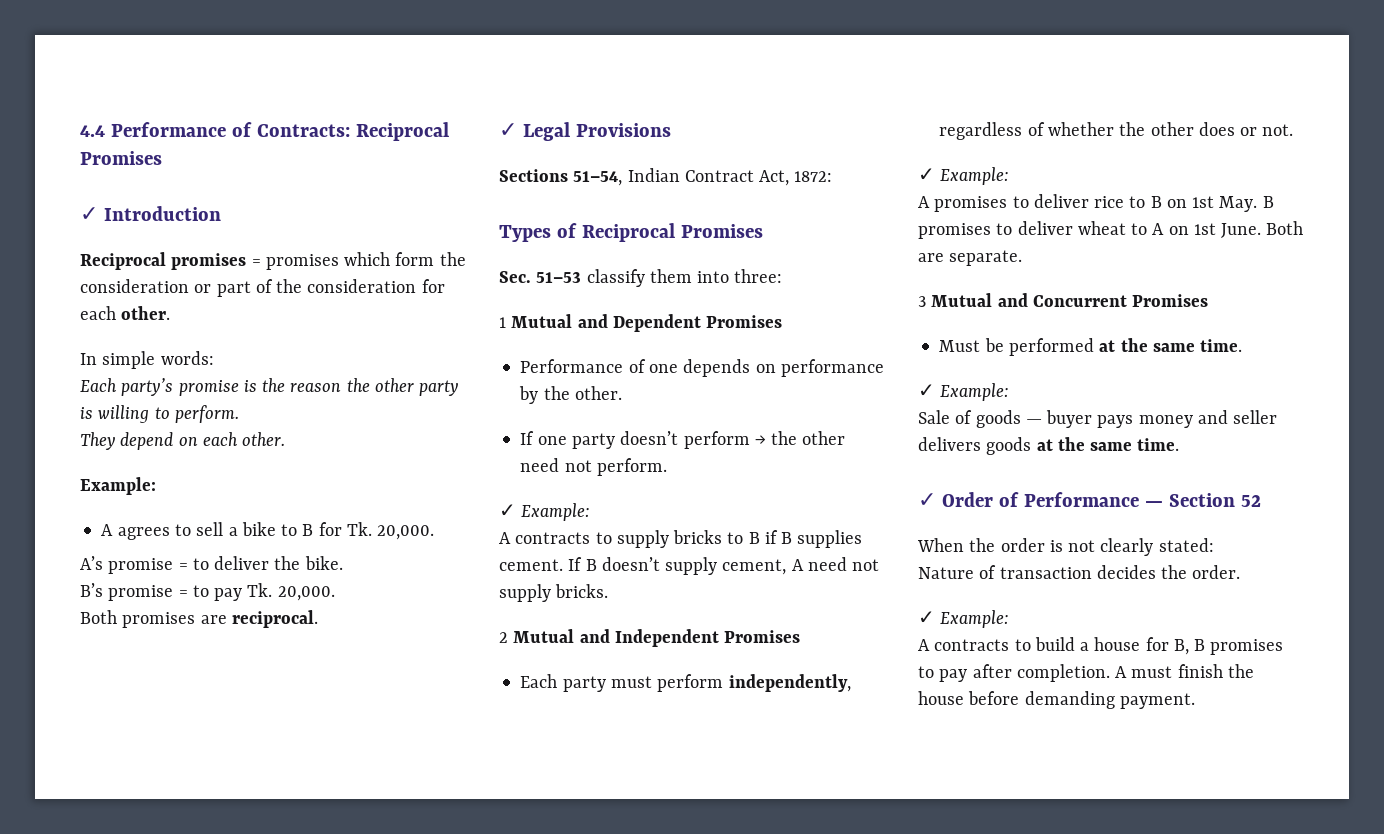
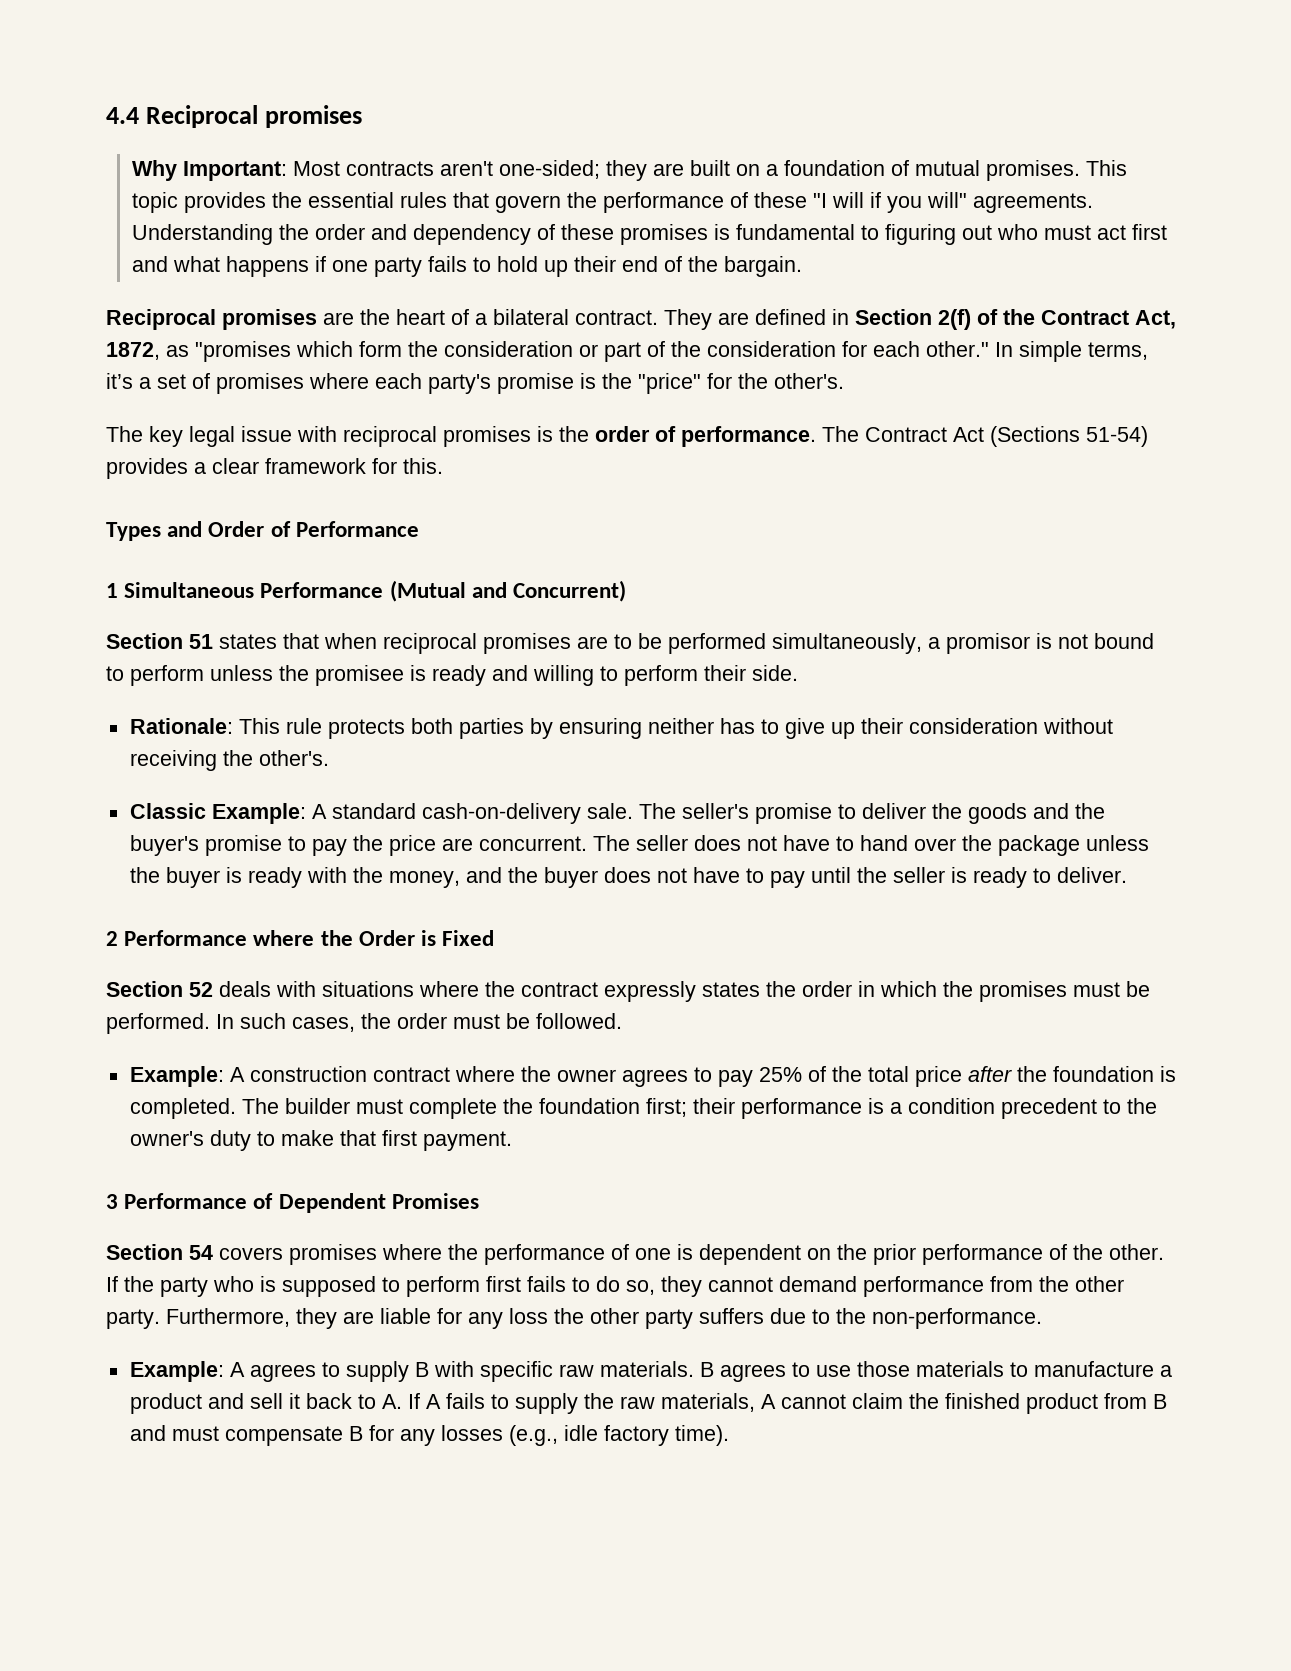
[110,122,449,141] [80,151,162,165] [80,206,221,221] [80,252,339,270] Performance of Contracts: Reciprocal Promises // ✓ Introduction // Reciprocal promises = promises -> [145,105,362,128] [132,160,1128,181] [132,192,1094,213] [132,224,1168,245] [132,256,803,277] [106,309,1176,330] [106,341,291,362] Reciprocal promises // Why Important: Most contracts aren't one-sided; they are built on a foundation of mutual promises. This topic provides the essential rules that govern the performance of these "I will if you will" agreements. Understanding the order and dependency of these promises is fundamental to figuring out who must act first and what happens if one party fails to hold up their end of the bargain. // Reciprocal promises are the heart of a bilateral contract. They are defined in Section 2(f) of the Contract Act, 1872, as "promises
[121,306,171,320] other. // -> [926,341,989,357] other."
[160,351,214,365] [80,378,459,396] [80,405,239,423] [80,432,286,450] [80,477,156,495] words: // Each party’s promise is the reason the other party is willing to perform. // They depend on each other. // Example: // -> [1088,342,1148,360] [106,373,844,394] [106,426,1148,447] [106,458,443,479] [106,521,419,541] [106,580,627,602] [106,633,1154,654] [106,665,798,686] [129,718,1113,739] [129,750,329,771] [129,803,1105,824] [129,835,1149,856] [129,867,1127,888] [106,930,495,946] [106,981,1150,1002] [106,1013,622,1034] [129,1066,1176,1087] [129,1098,1157,1119] [129,1130,512,1151] [106,1193,479,1213] [106,1244,1164,1265] [106,1276,1124,1297] [106,1308,1042,1329] [129,1361,224,1382] terms, it’s a set of promises where each party's promise is the "price" for the other's. // The key legal issue with reciprocal promises is the order of performance. The Contract Act (Sections 51-54) provides a clear framework for this. // Types and Order of Performance // 1 Simultaneous Performance (Mutual and Concurrent) // Section 51 states that when reciprocal promises are to be performed simultaneously, a promisor is not bound to perform unless the promisee is ready and willing to perform their side. // Rationale: This rule protects both parties by ensuring neither has to give up their consideration without receiving the other's. // Classic Example: A standard cash-on-delivery sale. The seller's promise to deliver the goods and the buyer's promise to pay the price are concurrent. The seller does not have to hand over the package unless the buyer is ready with the money, and the buyer does not have to pay until the seller is ready to deliver. // 2 Performance where the Order is Fixed // Section 52 deals with situations where the contract expressly states the order in which the promises must be performed. In such cases, the order must be followed. // Example: A construction contract where the owner agrees to pay 25% of the total price after the foundation is completed. The builder must complete the foundation first; their performance is a condition precedent to the owner's duty to make that first payment. // 3 Performance of Dependent Promises // Section 54 covers promises where the performance of one is dependent on the prior performance of the other. If the party who is supposed to perform first fails to do so, they cannot demand performance from the other party. Furthermore, they are liable for any loss the other party suffers due to the non-performance. // Example:
[196,522,435,540] [80,556,343,574] [80,583,335,601] [80,610,318,628] [499,122,671,141] [499,168,833,186] [499,223,763,242] [499,269,783,287] [499,314,783,332] [520,359,884,377] [519,386,622,404] [520,431,846,449] [520,458,667,476] [499,503,591,521] [499,530,863,548] [499,557,880,575] [499,584,609,602] [499,629,801,647] [520,674,851,692] [939,122,1294,140] [918,167,1010,185] [918,194,1274,212] [918,221,1304,239] [918,250,1023,266] [918,293,1209,307] [939,338,1243,356] [918,383,1010,401] [918,410,1278,428] [918,437,1180,455] [918,492,1261,507] [917,538,1214,556] [918,565,1241,579] [918,610,1010,628] [918,637,1284,655] [918,664,1254,682] [918,691,1195,709] sell a bike to B for Tk. 20,000. // A’s promise = to deliver the bike. // B’s promise = to pay Tk. 20,000. // Both promises are reciprocal. // ✓ Legal Provisions // Sections 51–54, Indian Contract Act, 1872: // Types of Reciprocal Promises // Sec. 51–53 classify them into three: // 1 Mutual and Dependent Promises // Performance of one depends on performance by the other. // If one party doesn’t perform → the other need not perform. // ✓ Example: // A contracts to supply bricks to B if B supplies cement. If B doesn’t supply cement, A need not supply bricks. // 2 Mutual and Independent Promises // Each party must perform independently, regardless of whether the other does or not. // ✓ Example: // A promises to deliver rice to B on 1st May. B promises to deliver wheat to A on 1st June. Both are separate. // 3 Mutual and Concurrent Promises // Must be performed at the same time. // ✓ Example: // Sale of goods — buyer pays money and seller delivers goods at the same time. // ✓ Order of Performance — Section 52 // When the order is not clearly stated: // Nature of transaction decides the order. // ✓ Example: // A contracts to build a house for B, B promises to pay after completion. A must finish the house before demanding payment. -> [345,1361,1172,1382] [129,1393,1167,1414] [129,1425,729,1446] supply B with specific raw materials. B agrees to use those materials to manufacture a product and sell it back to A. If A fails to supply the raw materials, A cannot claim the finished product from B and must compensate B for any losses (e.g., idle factory time).

